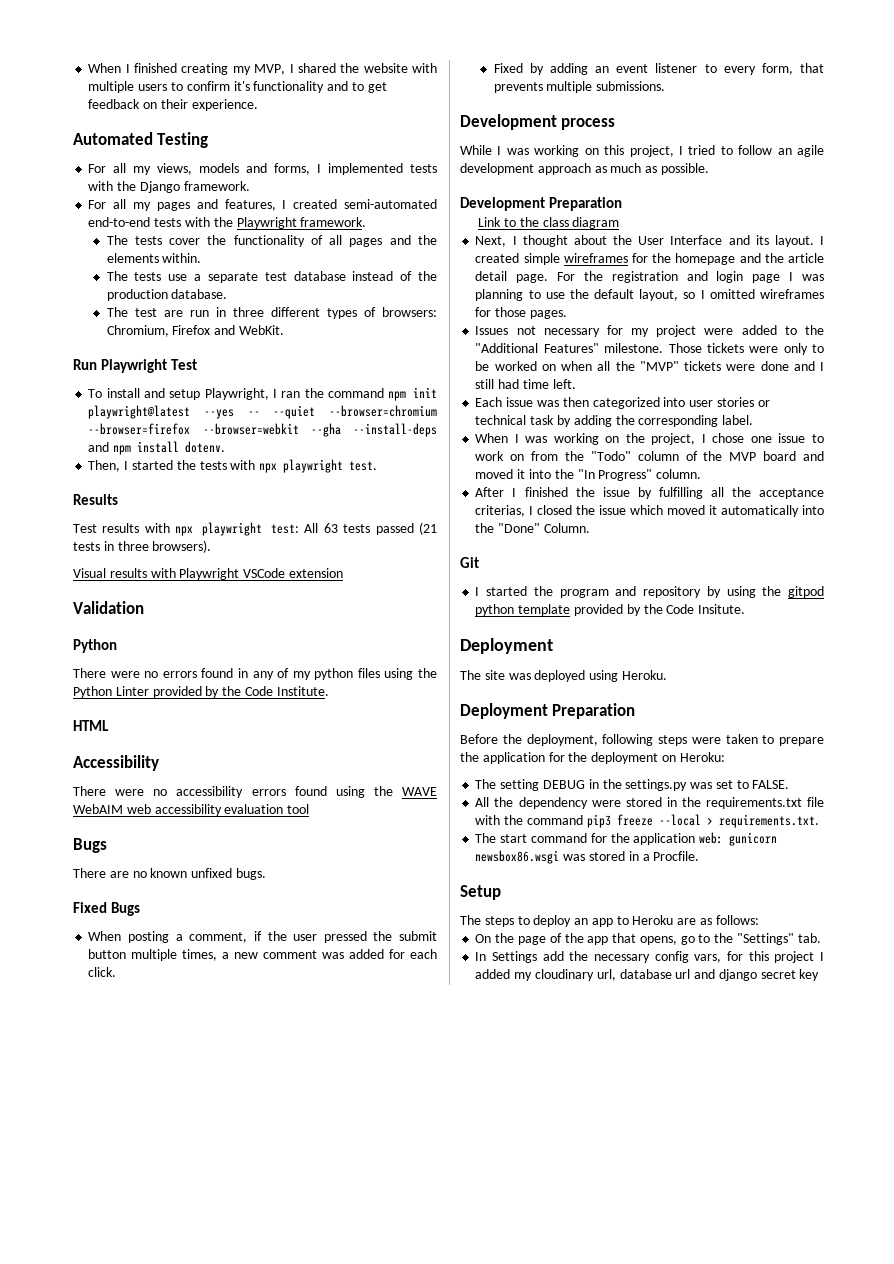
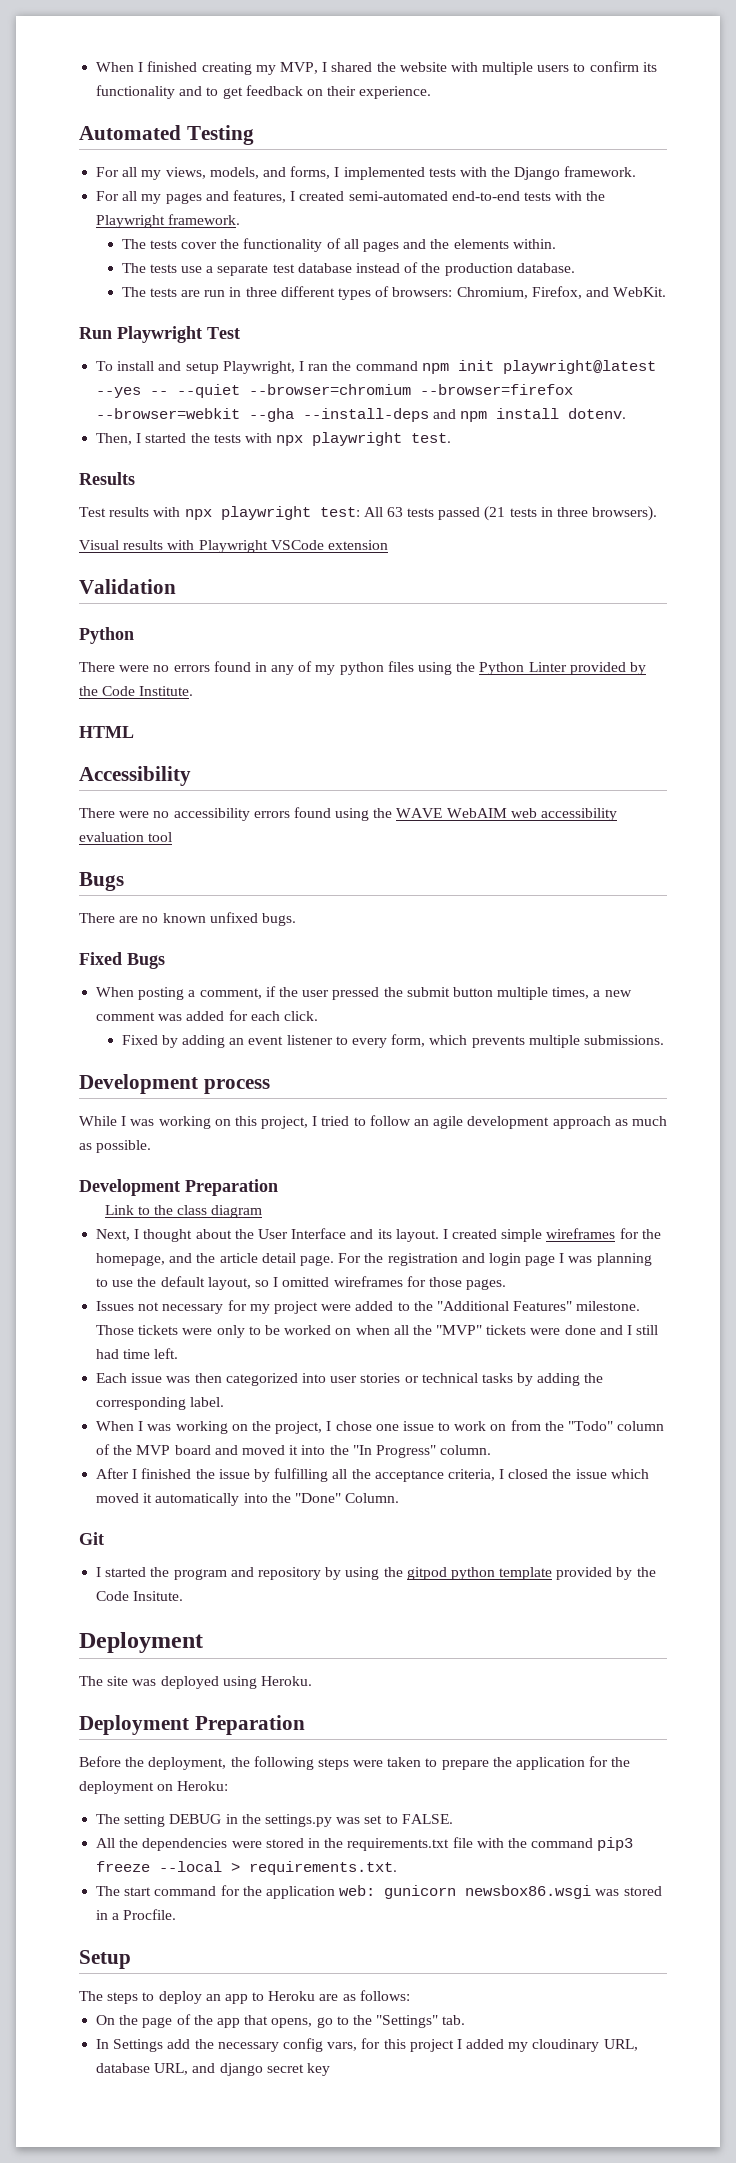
[233,81,250,91] it's -> [642,62,657,72] its
[199,163,240,173] models -> [209,167,259,179] models,
[134,308,157,317] test -> [149,288,177,297] tests
[172,325,211,335] Firefox -> [531,286,582,299] Firefox,
[800,63,824,73] that -> [429,1035,468,1045] which
[675,253,736,265] homepage -> [96,1253,166,1266] homepage,
[530,415,555,425] task -> [481,1373,513,1383] tasks
[475,505,526,517] criterias, -> [447,1469,495,1481] criteria,
(598, 740) none -> [230,1757,250,1767] the
[518,797,588,809] dependency -> [142,1838,228,1851] dependencies
[596,969,691,981] url, database url -> [603,2039,638,2051] [96,2063,189,2075] URL, database URL,

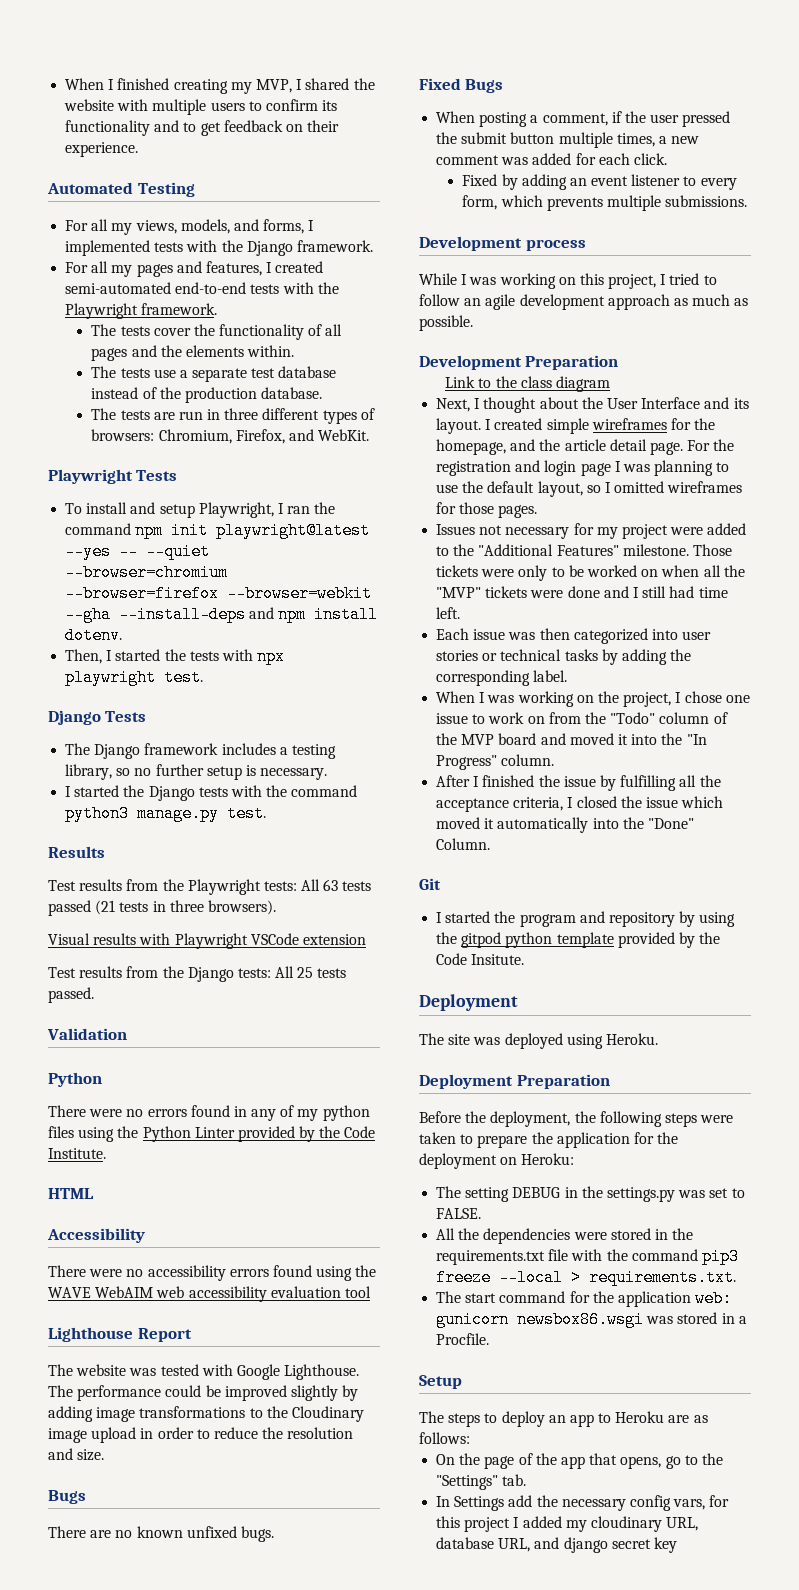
[79,326,240,343] Run Playwright Test -> [48,469,178,484] Playwright Tests
(452, 438) none -> [48,710,147,725] [65,743,336,759] [65,764,328,780] [65,785,358,801] [65,805,267,822] // Django Tests // The Django framework includes a testing library, so no further setup is necessary. // I started the Django tests with the command python3 manage.py test.
[153,506,360,520] with npx playwright test: -> [126,879,297,895] from the Playwright tests:
(388, 545) none -> [48,966,347,982] [48,987,94,1003] // Test results from the Django tests: All 25 tests passed.
(173, 837) none -> [48,1327,192,1342] [48,1364,360,1380] [48,1385,359,1401] [48,1406,364,1422] [48,1427,354,1443] [48,1448,105,1461] // Lighthouse Report // The website was tested with Google Lighthouse. The performance could be improved slightly by adding image transformations to the Cloudinary image upload in order to reduce the resolution and size.

